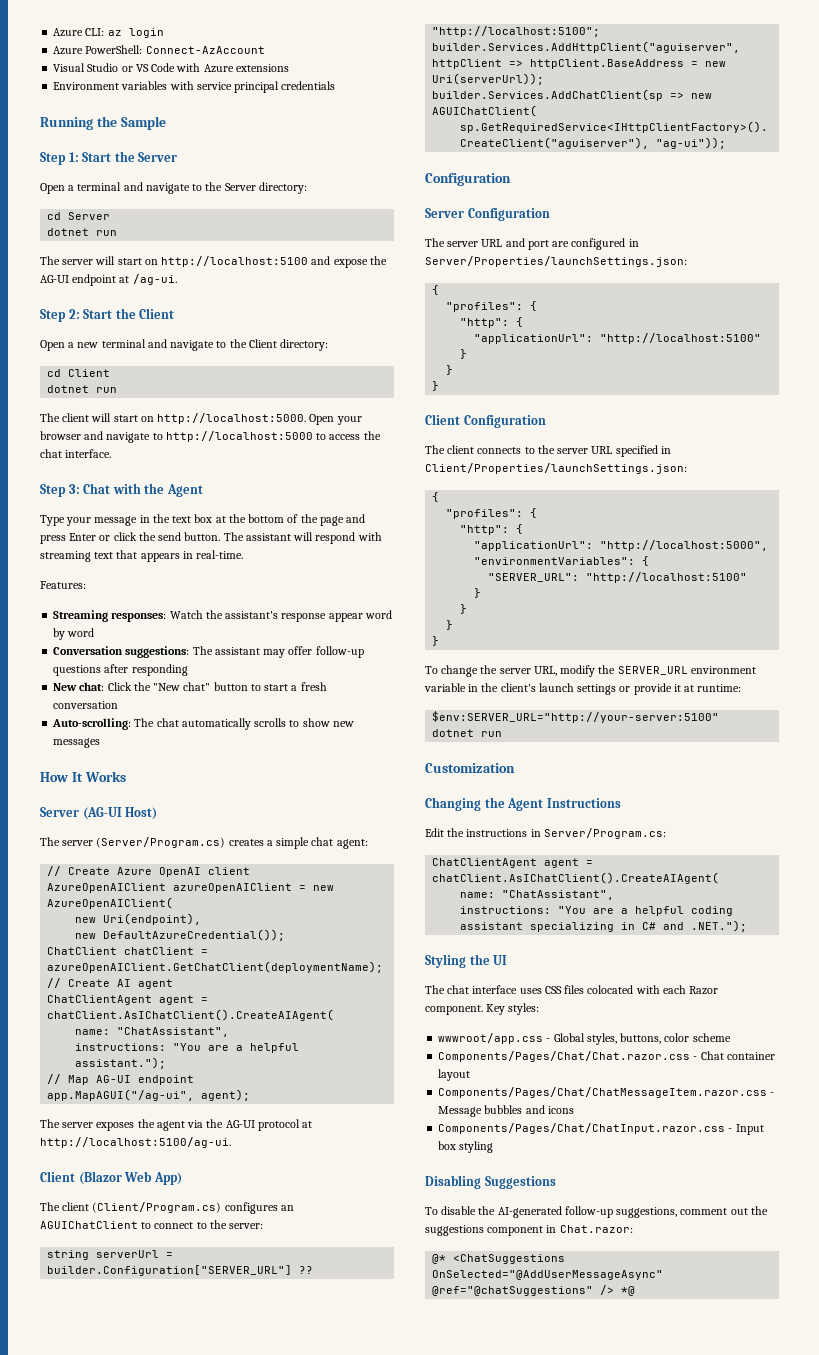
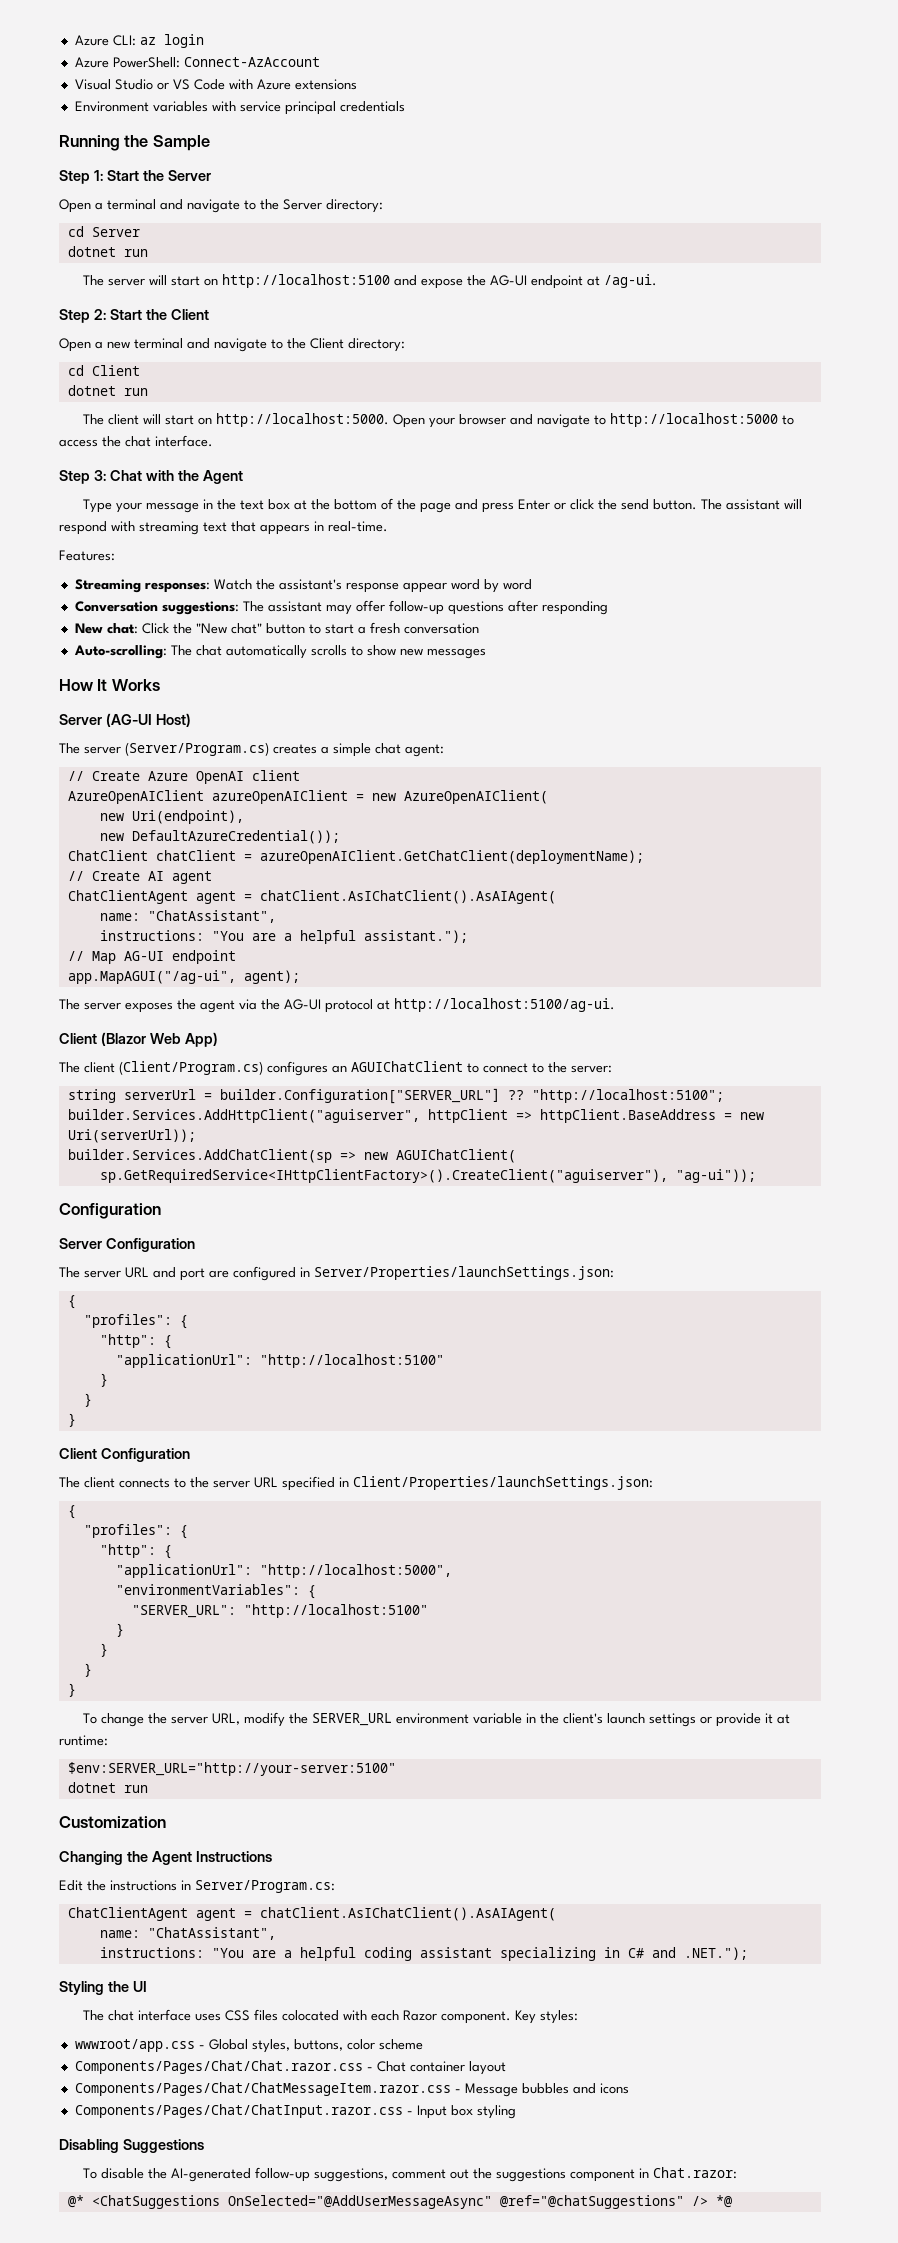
[47,1009,335,1021] chatClient.AsIChatClient().CreateAIAgent( -> [259,890,556,904] chatClient.AsIChatClient().AsAIAgent(
[432,872,720,884] chatClient.AsIChatClient().CreateAIAgent( -> [259,1907,556,1921] chatClient.AsIChatClient().AsAIAgent(

